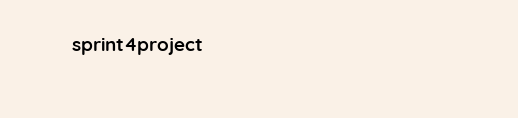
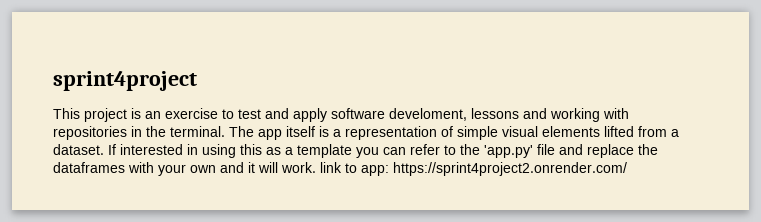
(203, 46) none -> [53,108,629,122] [53,126,679,140] [53,144,658,158] [53,162,627,176] // This project is an exercise to test and apply software develoment, lessons and working with repositories in the terminal. The app itself is a representation of simple visual elements lifted from a dataset. If interested in using this as a template you can refer to the 'app.py' file and replace the dataframes with your own and it will work. link to app: https://sprint4project2.onrender.com/

